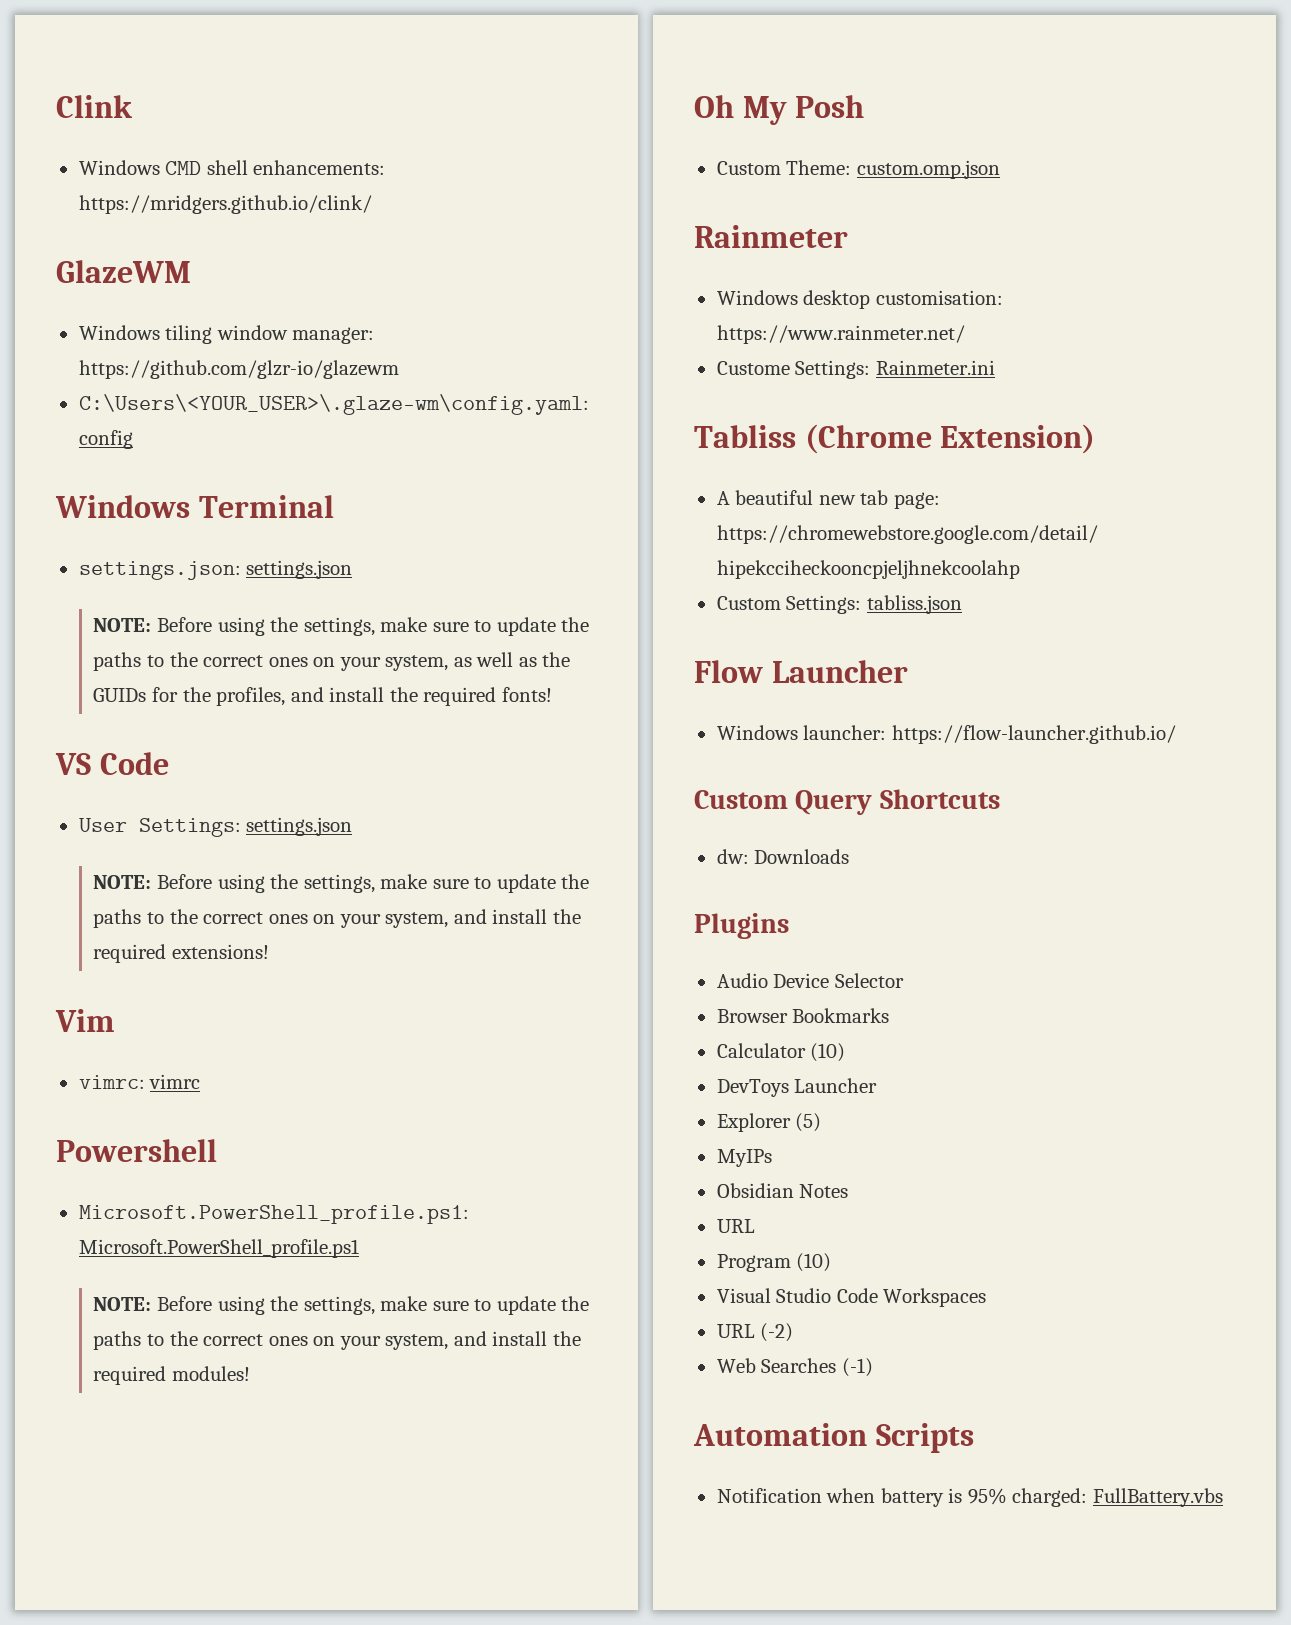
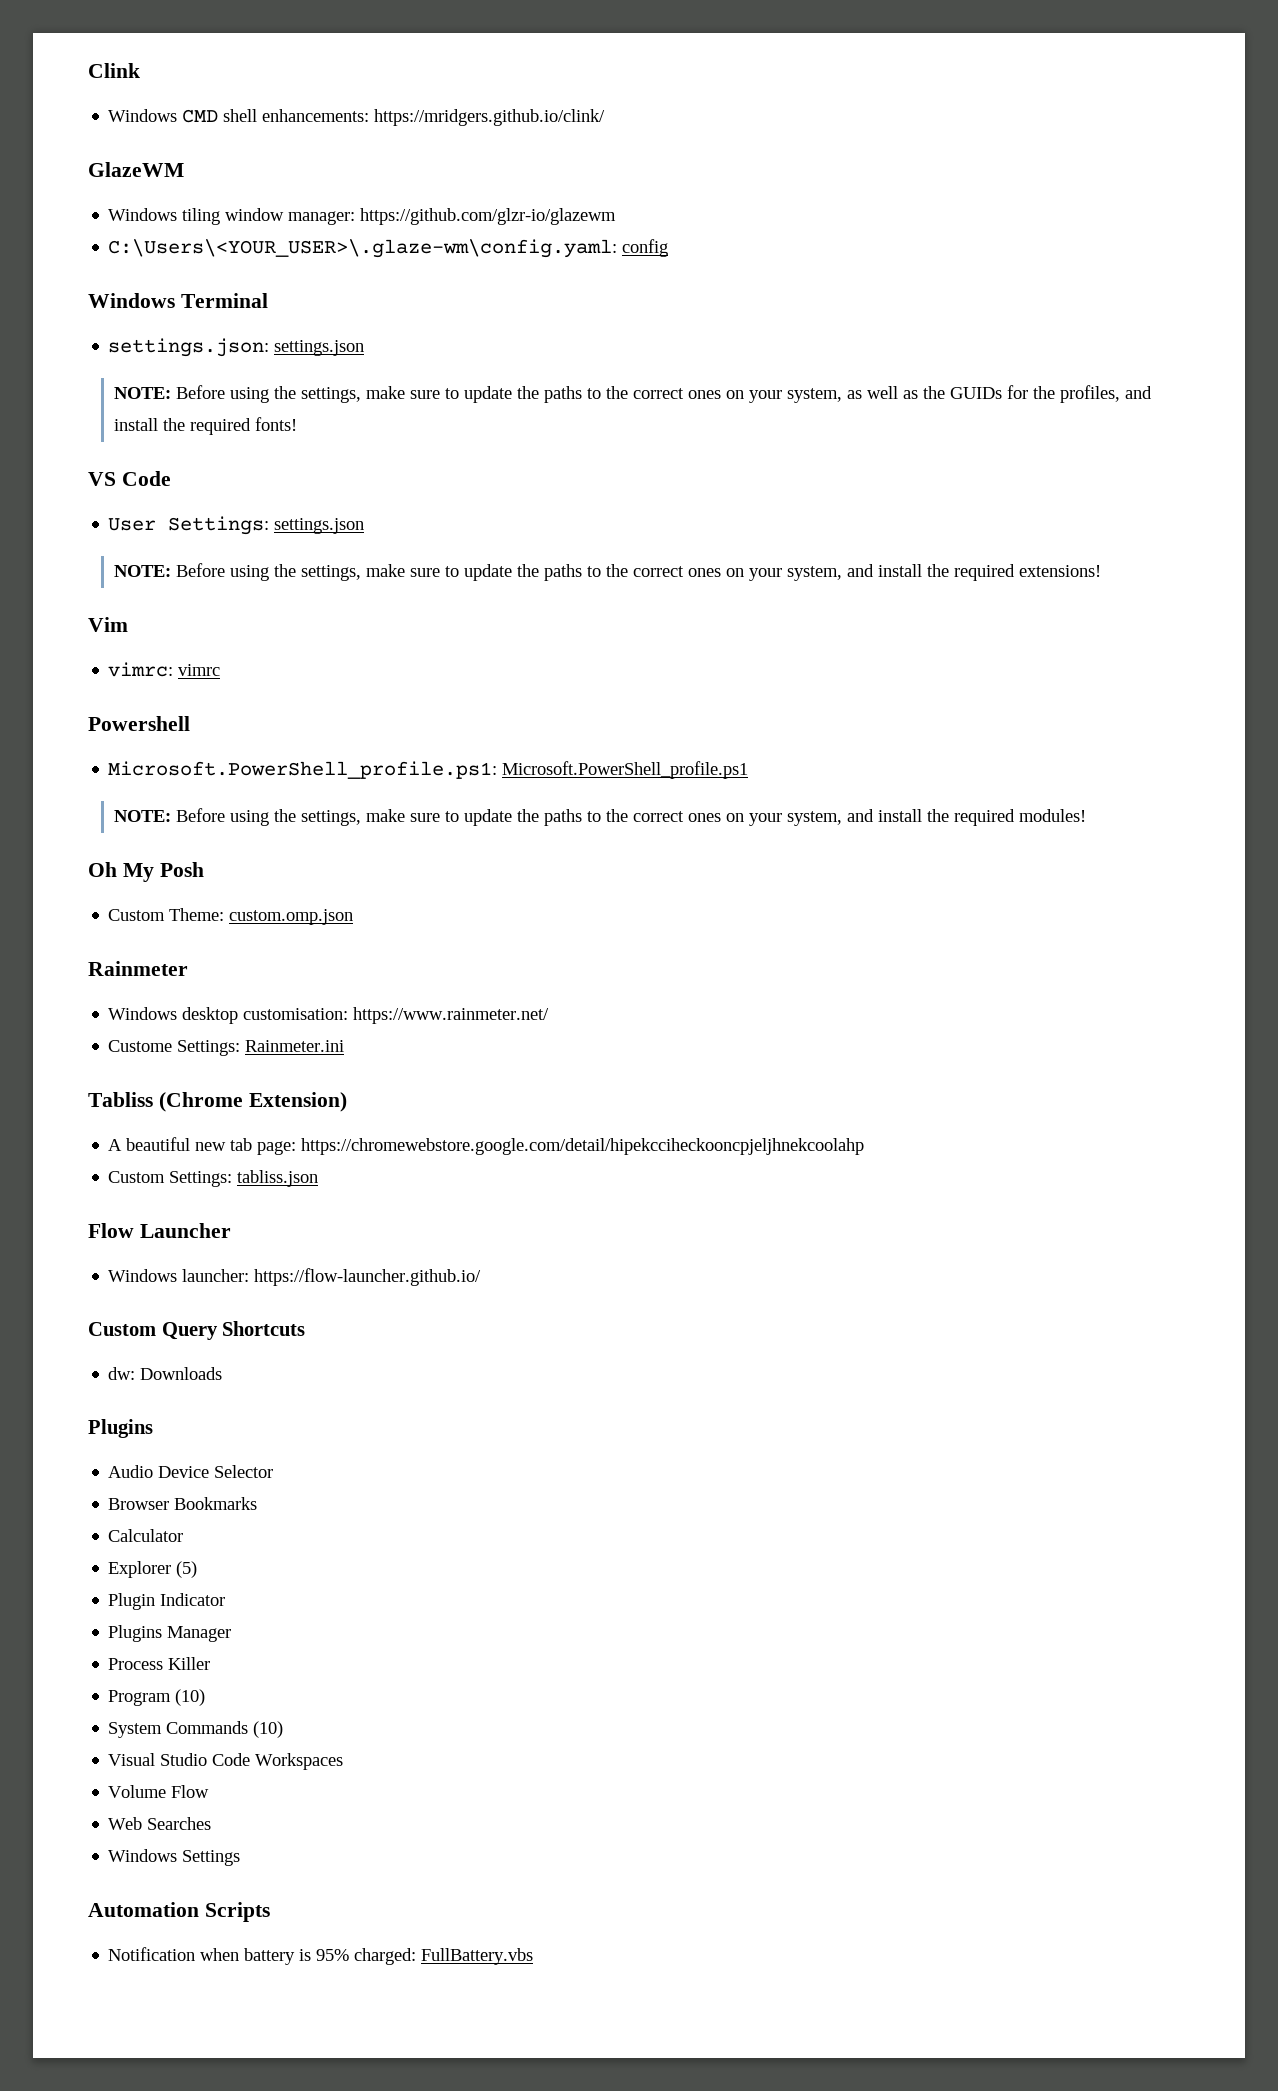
[810,1043,846,1062] [716,1078,878,1097] (10) // DevToys Launcher -> (184, 1535) none
[716,1149,772,1167] [716,1183,849,1198] [716,1219,755,1233] MyIPs // Obsidian Notes // URL -> [108,1593,226,1610] [108,1625,232,1642] [108,1657,211,1670] Plugin Indicator // Plugins Manager // Process Killer
(832, 1262) none -> [108,1721,284,1738] // System Commands (10)
[716,1323,794,1342] URL (-2) -> [108,1785,210,1798] Volume Flow
[841,1358,873,1377] (-1) -> [108,1849,241,1866] // Windows Settings

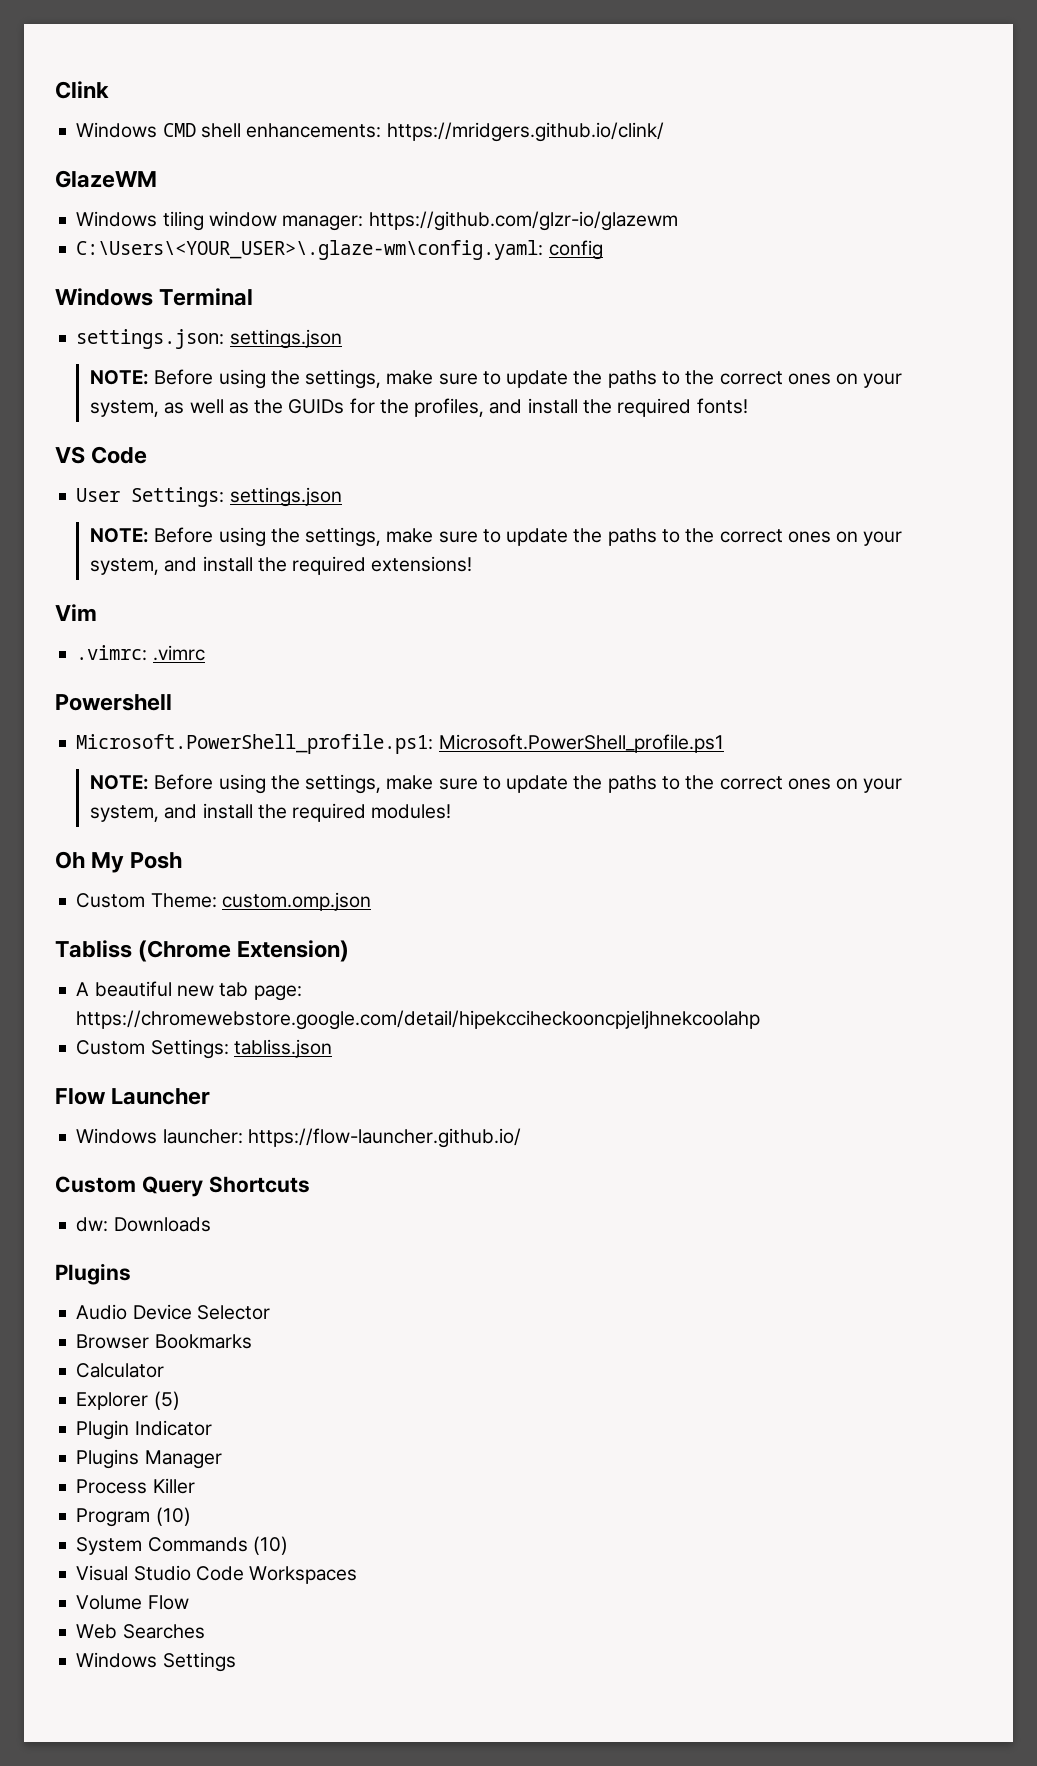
[108,662,221,677] vimrc: vimrc -> [76,645,205,661] .vimrc: .vimrc
[88,961,188,976] [108,1007,550,1024] [108,1040,345,1056] // Rainmeter // Windows desktop customisation: https://www.rainmeter.net/ // Custome Settings: Rainmeter.ini -> (371, 901) none
[88,1902,270,1922] [108,1947,534,1965] // Automation Scripts // Notification when battery is 95% charged: FullBattery.vbs -> (236, 1662) none

